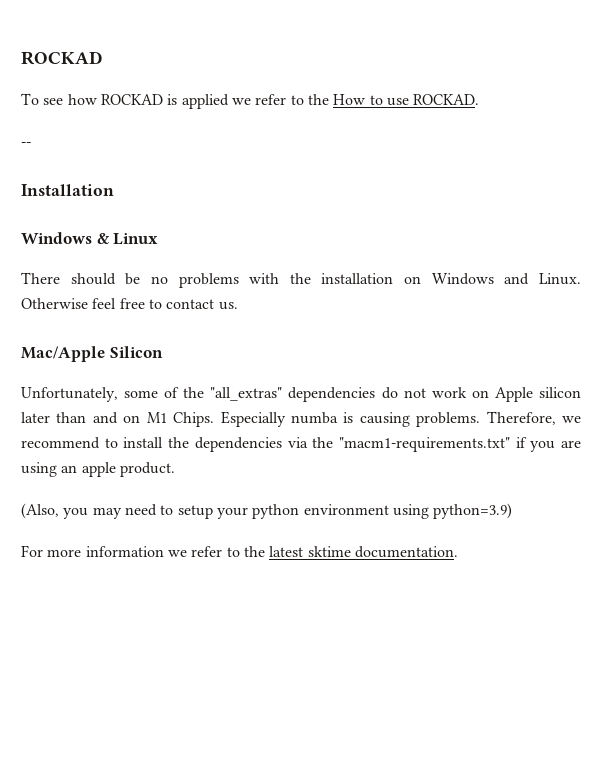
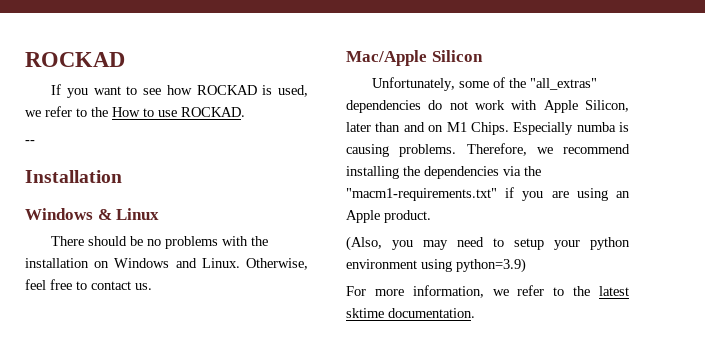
[21,93,39,105] To -> [51,84,138,98] If you want to
[181,94,229,109] applied -> [278,85,308,97] used,
[21,298,88,309] Otherwise -> [245,258,308,270] Otherwise,
[471,387,581,402] on Apple silicon -> [511,100,629,113] with Apple Silicon,
[104,437,164,448] to install -> [346,166,399,179] installing
[81,462,116,477] apple -> [346,210,380,223] Apple
[85,546,164,557] information -> [412,285,484,298] information,

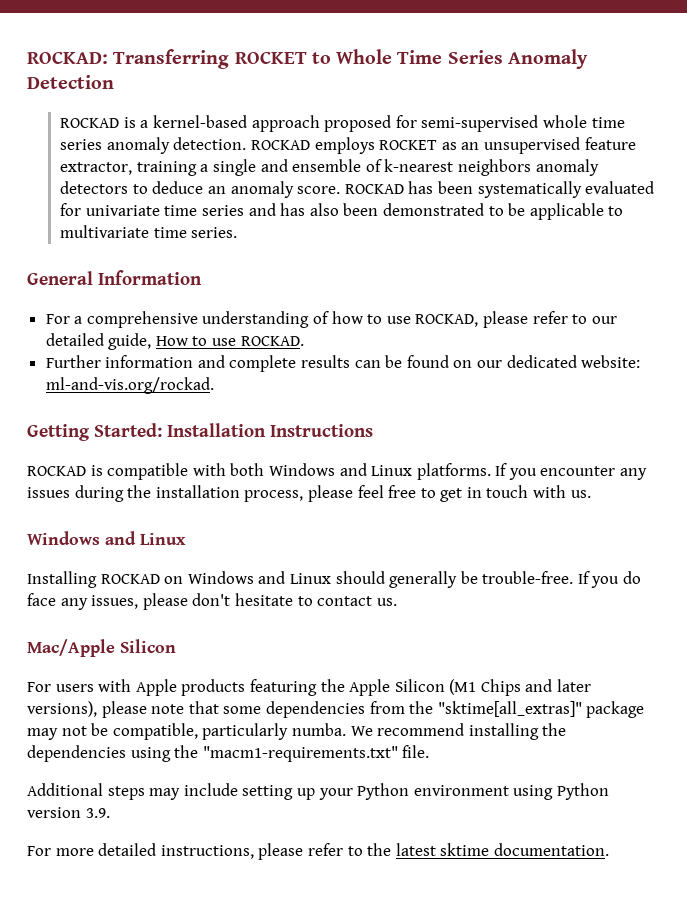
[25,52,125,67] [51,84,308,98] [25,106,245,117] [25,140,35,144] [25,170,122,183] [25,208,112,220] ROCKAD // If you want to see how ROCKAD is used, we refer to the How to use ROCKAD. // -- // Installation // Windows & -> [27,49,588,69] [27,75,114,89] [60,115,625,132] [60,137,636,154] [60,159,599,176] [60,181,655,198] [60,203,624,220] [60,225,238,238] [27,270,202,285] [45,311,617,328] [45,333,304,350] [45,355,641,372] [45,377,214,394] [27,423,373,441] [27,463,648,480] [27,485,591,502] [27,531,136,545] ROCKAD: Transferring ROCKET to Whole Time Series Anomaly Detection // ROCKAD is a kernel-based approach proposed for semi-supervised whole time series anomaly detection. ROCKAD employs ROCKET as an unsupervised feature extractor, training a single and ensemble of k-nearest neighbors anomaly detectors to deduce an anomaly score. ROCKAD has been systematically evaluated for univariate time series and has also been demonstrated to be applicable to multivariate time series. // General Information // For a comprehensive understanding of how to use ROCKAD, please refer to our detailed guide, How to use ROCKAD. // Further information and complete results can be found on our dedicated website: ml-and-vis.org/rockad. // Getting Started: Installation Instructions // ROCKAD is compatible with both Windows and Linux platforms. If you encounter any issues during the installation process, please feel free to get in touch with us. // Windows and
[51,236,269,249] [25,258,308,270] [25,279,72,290] There should be no problems with the installation on Windows and Linux. Otherwise, feel free -> [27,571,642,588] [27,593,293,610] Installing ROCKAD on Windows and Linux should generally be trouble-free. If you do face any issues, please don't hesitate
[372,77,598,91] [346,100,629,113] [346,122,629,135] [346,143,553,157] Unfortunately, some of the "all_extras" dependencies do not work with Apple Silicon, later than and on M1 Chips. Especially numba is causing problems. Therefore, we -> [27,679,592,696] [27,701,645,718] [27,723,373,740] For users with Apple products featuring the Apple Silicon (M1 Chips and later versions), please note that some dependencies from the "sktime[all_extras]" package may not be compatible, particularly numba. We
[503,166,521,176] via -> [130,747,171,762] using
[505,187,630,201] [346,210,431,223] [346,236,630,251] [346,258,526,273] if you are using an Apple product. // (Also, you may need to setup your python environment using python=3.9) -> [402,745,430,758] [27,783,609,800] [27,807,110,818] file. // Additional steps may include setting up your Python environment using Python version 3.9.
[412,285,509,298] information, we -> [98,843,304,860] detailed instructions, please

